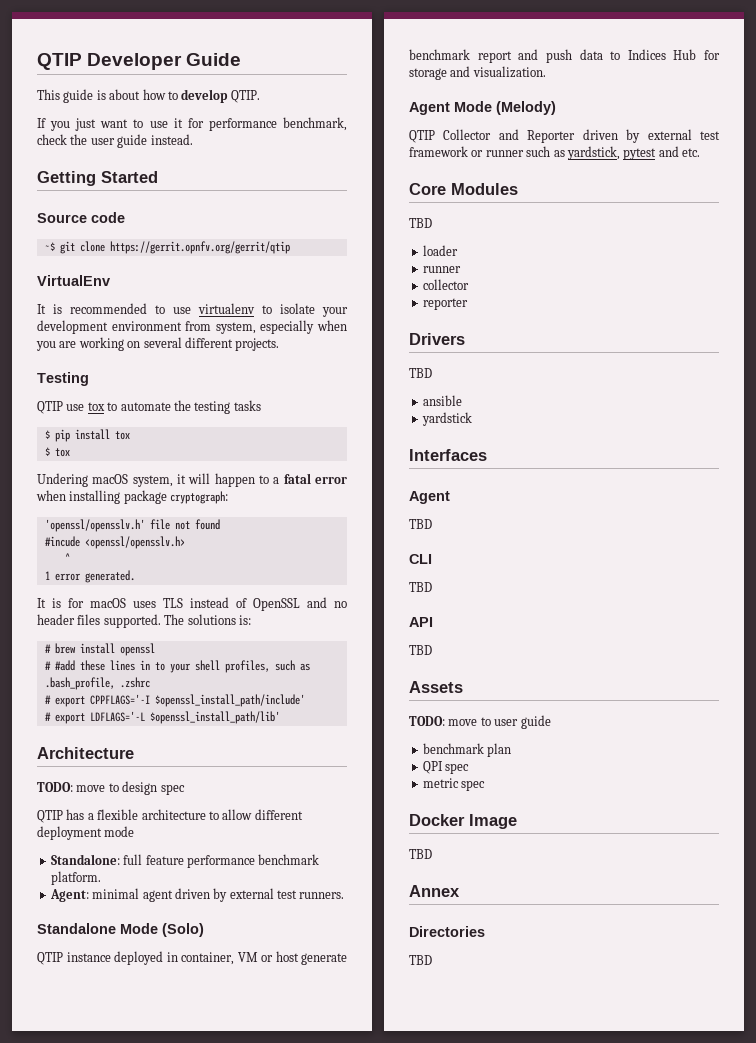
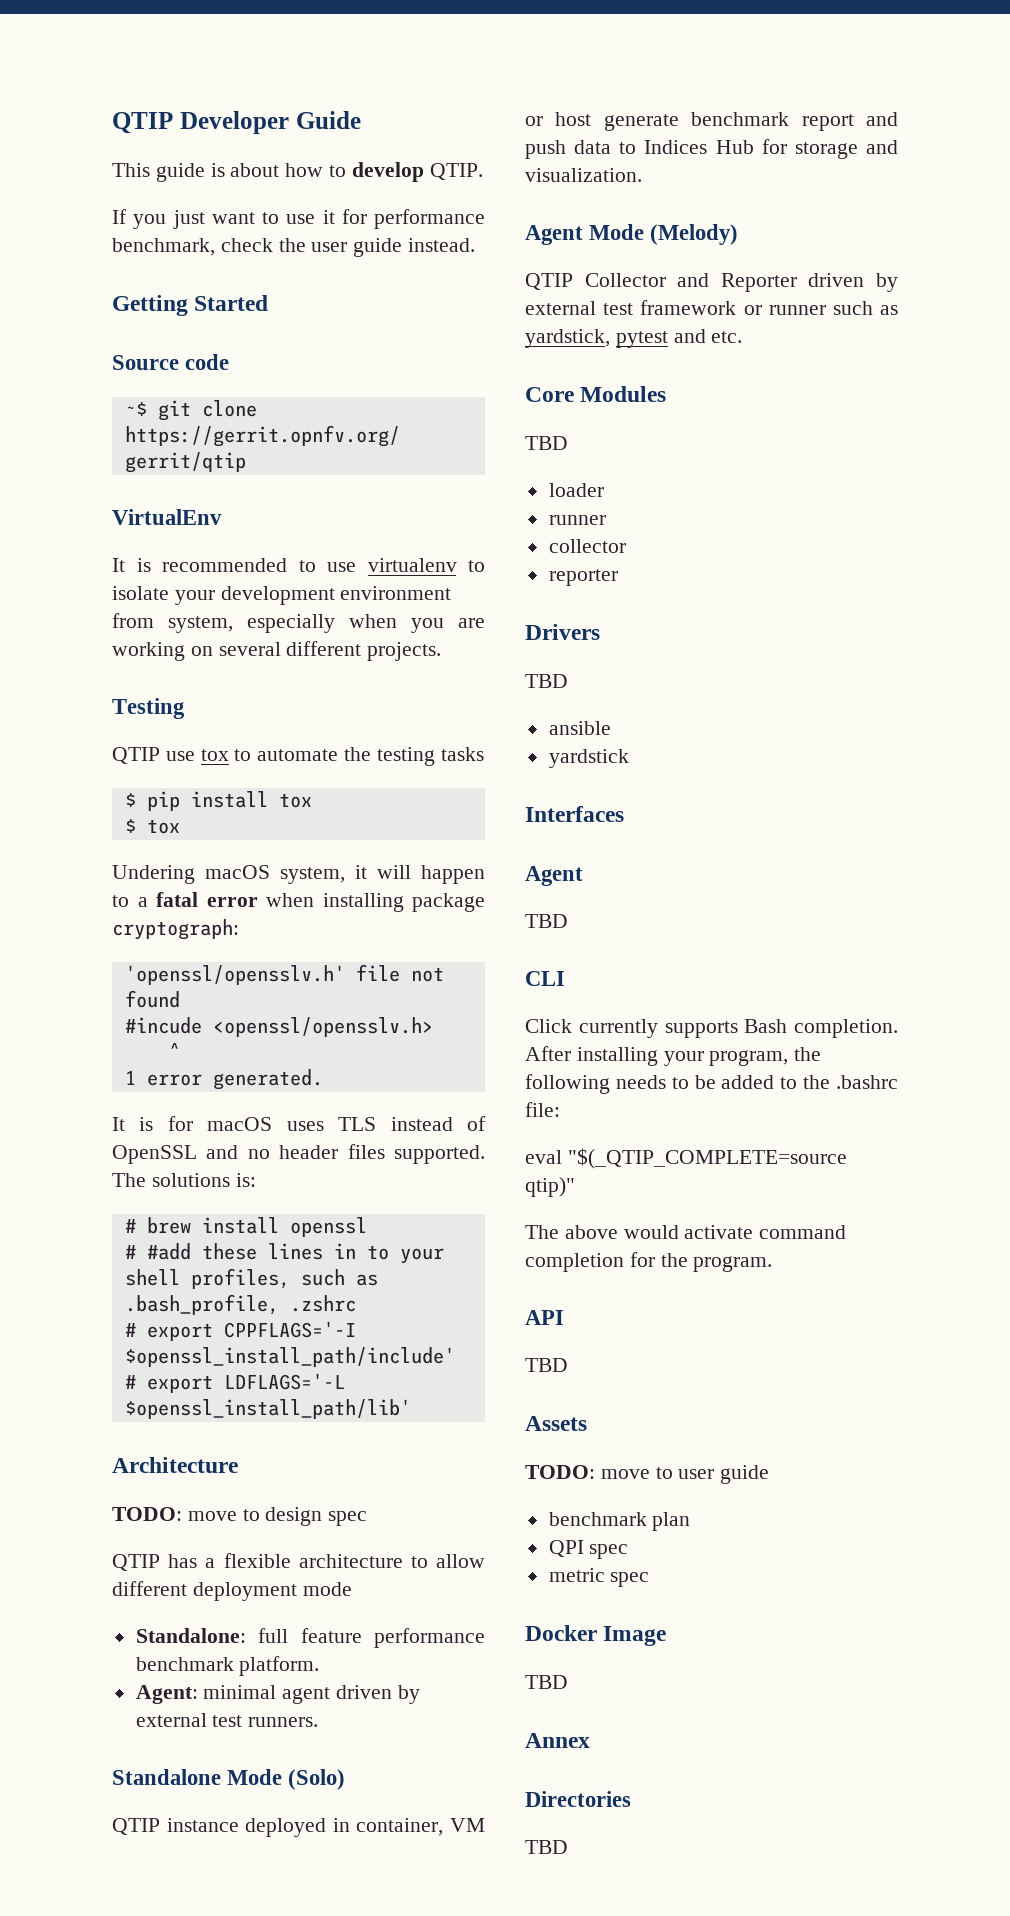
[409,582,432,592] TBD -> [525,1019,898,1038] [525,1046,822,1066] [525,1074,898,1094] [525,1102,560,1117] [525,1148,847,1169] [525,1177,575,1197] [525,1225,847,1239] [525,1252,773,1272] Click currently supports Bash completion. After installing your program, the following needs to be added to the .bashrc file: // eval "$(_QTIP_COMPLETE=source qtip)" // The above would activate command completion for the program.

